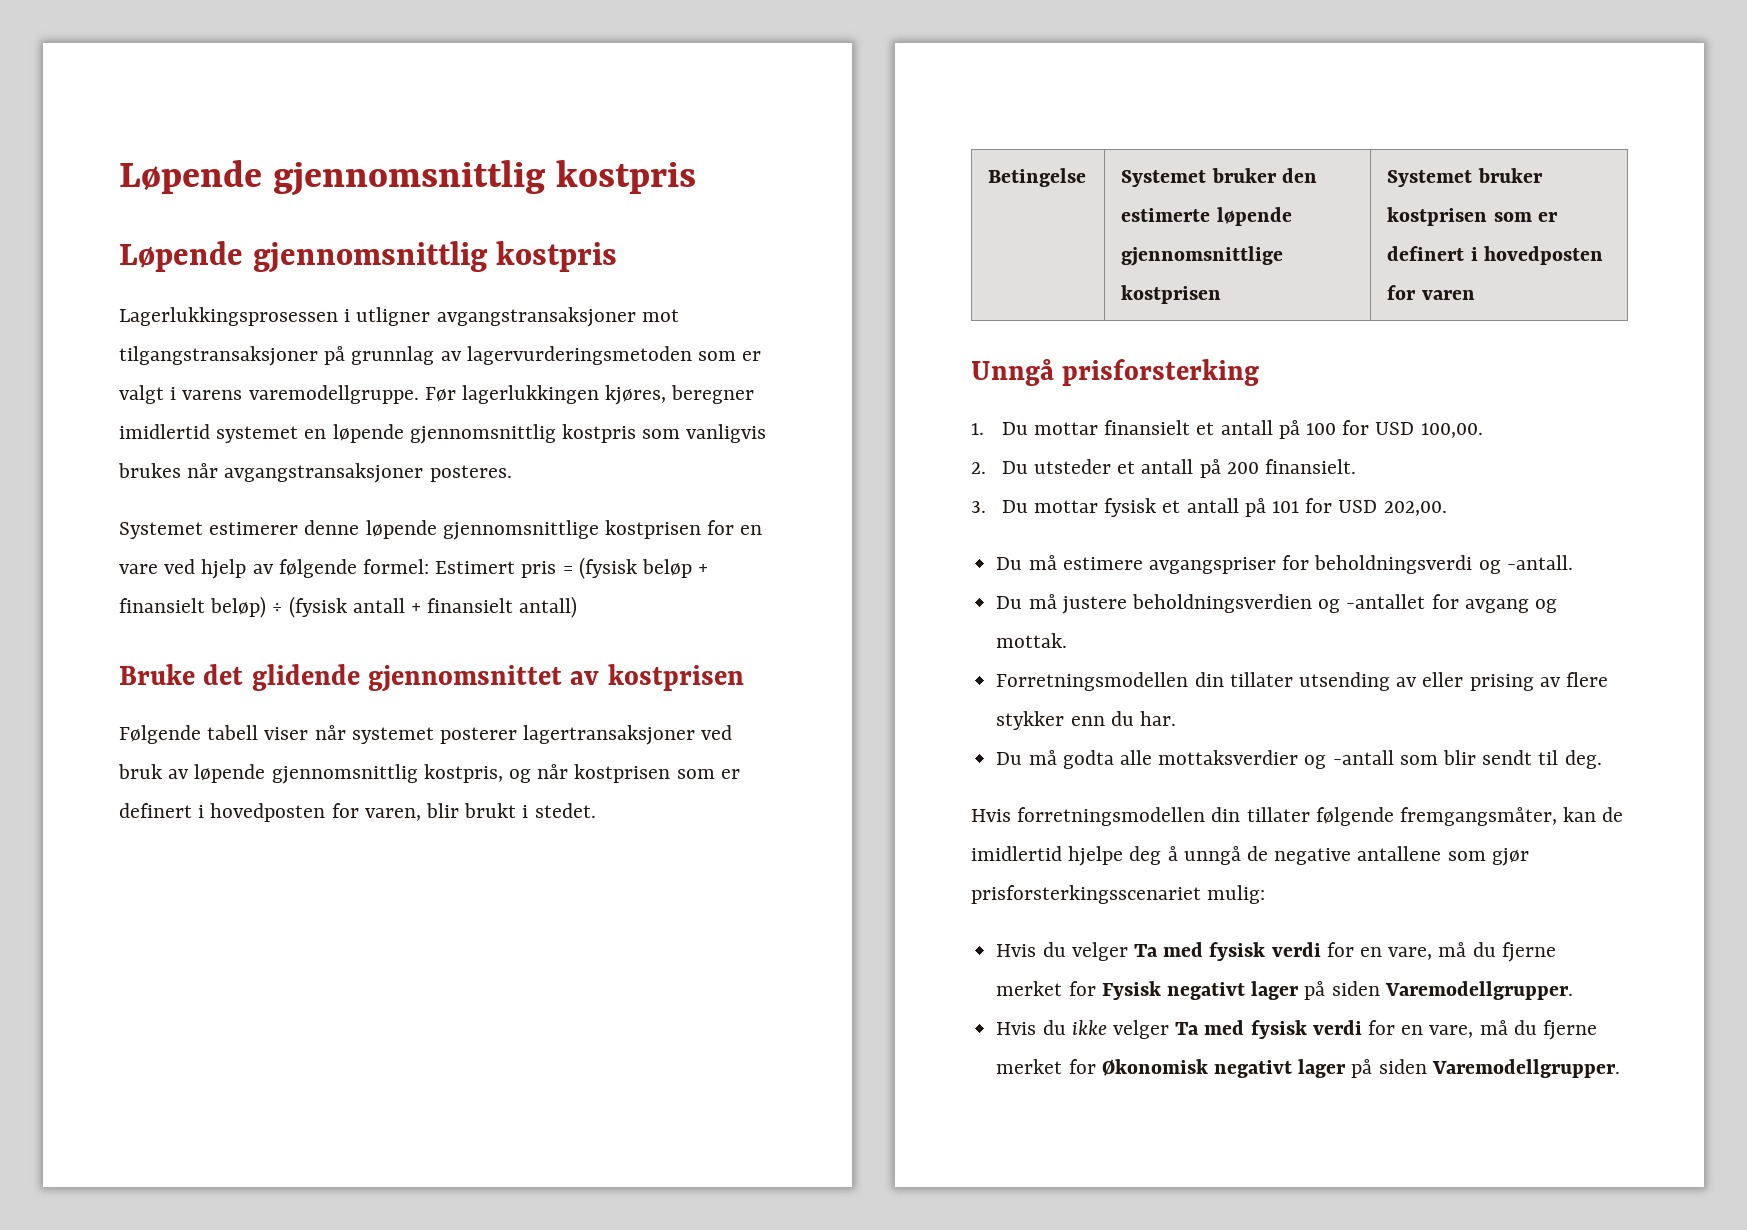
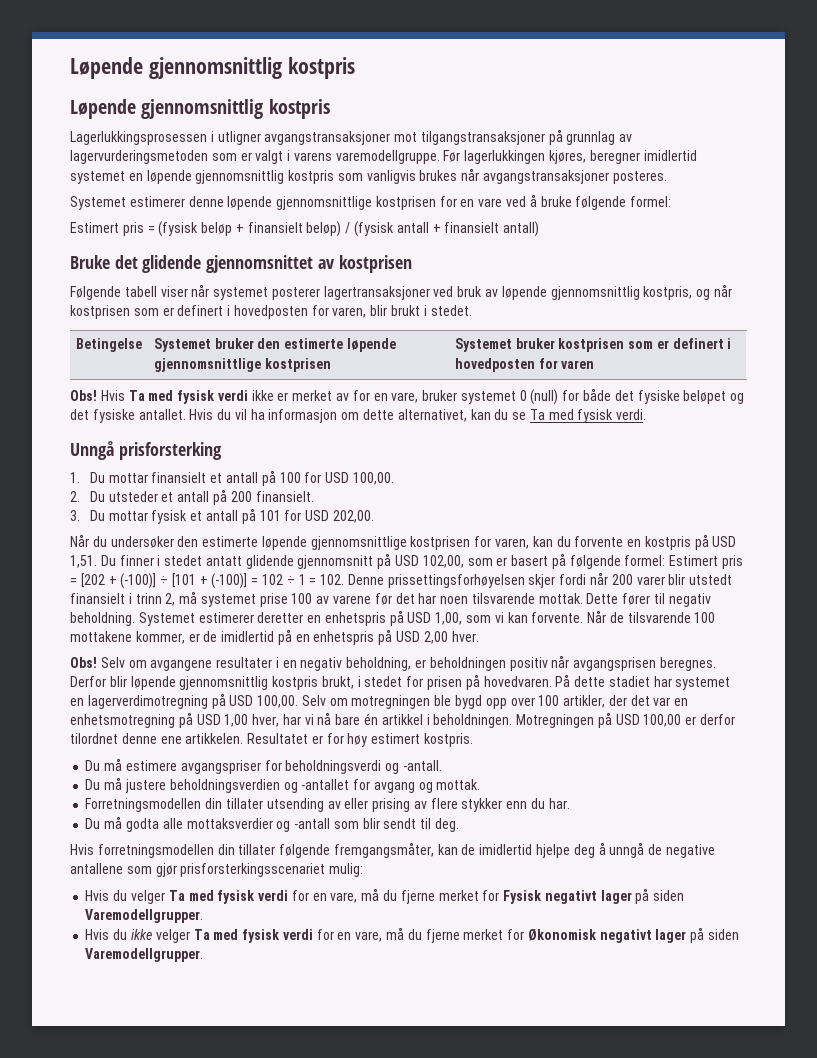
[201,559,430,579] hjelp av følgende formel: -> [529,194,672,210] å bruke følgende formel: //
[272,603,283,613] ÷ -> [345,222,351,234] /
(1475, 295) none -> [70,388,745,405] [70,409,647,423] // Obs! Hvis Ta med fysisk verdi ikke er merket av for en vare, bruker systemet 0 (null) for både det fysiske beløpet og det fysiske antallet. Hvis du vil ha informasjon om dette alternativet, kan du se Ta med fysisk verdi.
(1447, 508) none -> [70,534,737,550] [70,553,744,569] [70,572,733,589] [70,591,711,607] [70,610,716,626] [70,629,479,645] [70,655,716,671] [70,674,731,690] [70,693,689,709] [70,712,736,728] [70,733,474,747] // Når du undersøker den estimerte løpende gjennomsnittlige kostprisen for varen, kan du forvente en kostpris på USD 1,51. Du finner i stedet antatt glidende gjennomsnitt på USD 102,00, som er basert på følgende formel: Estimert pris = [202 + (-100)] ÷ [101 + (-100)] = 102 ÷ 1 = 102. Denne prissettingsforhøyelsen skjer fordi når 200 varer blir utstedt finansielt i trinn 2, må systemet prise 100 av varene før det har noen tilsvarende mottak. Dette fører til negativ beholdning. Systemet estimerer deretter en enhetspris på USD 1,00, som vi kan forvente. Når de tilsvarende 100 mottakene kommer, er de imidlertid på en enhetspris på USD 2,00 hver. // Obs! Selv om avgangene resultater i en negativ beholdning, er beholdningen positiv når avgangsprisen beregnes. Derfor blir løpende gjennomsnittlig kostpris brukt, i stedet for prisen på hovedvaren. På dette stadiet har systemet en lagerverdimotregning på USD 100,00. Selv om motregningen ble bygd opp over 100 artikler, der det var en enhetsmotregning på USD 1,00 hver, har vi nå bare én artikkel i beholdningen. Motregningen på USD 100,00 er derfor tilordnet denne ene artikkelen. Resultatet er for høy estimert kostpris.

